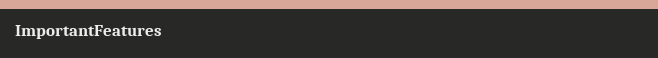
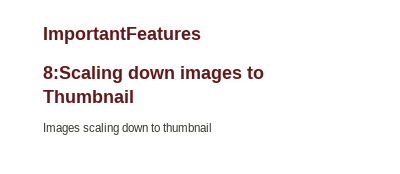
(162, 32) none -> [43,66,264,83] [43,90,134,103] [43,123,213,135] // 8:Scaling down images to Thumbnail // Images scaling down to thumbnail

